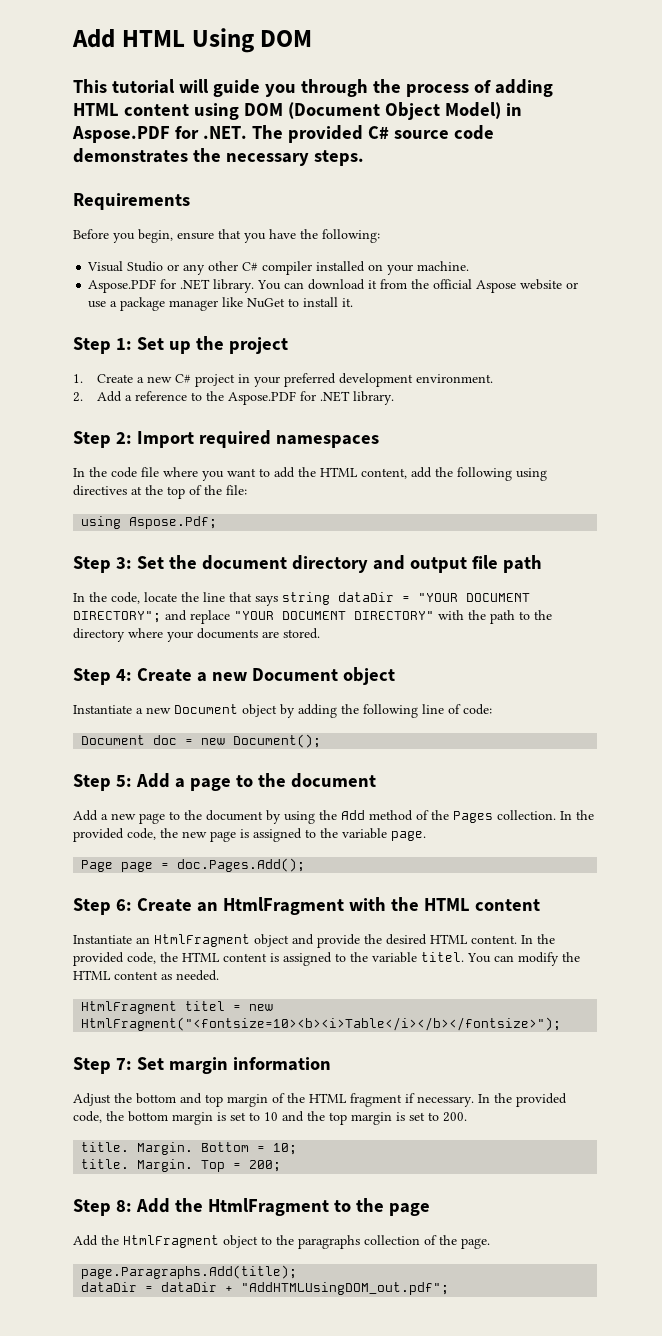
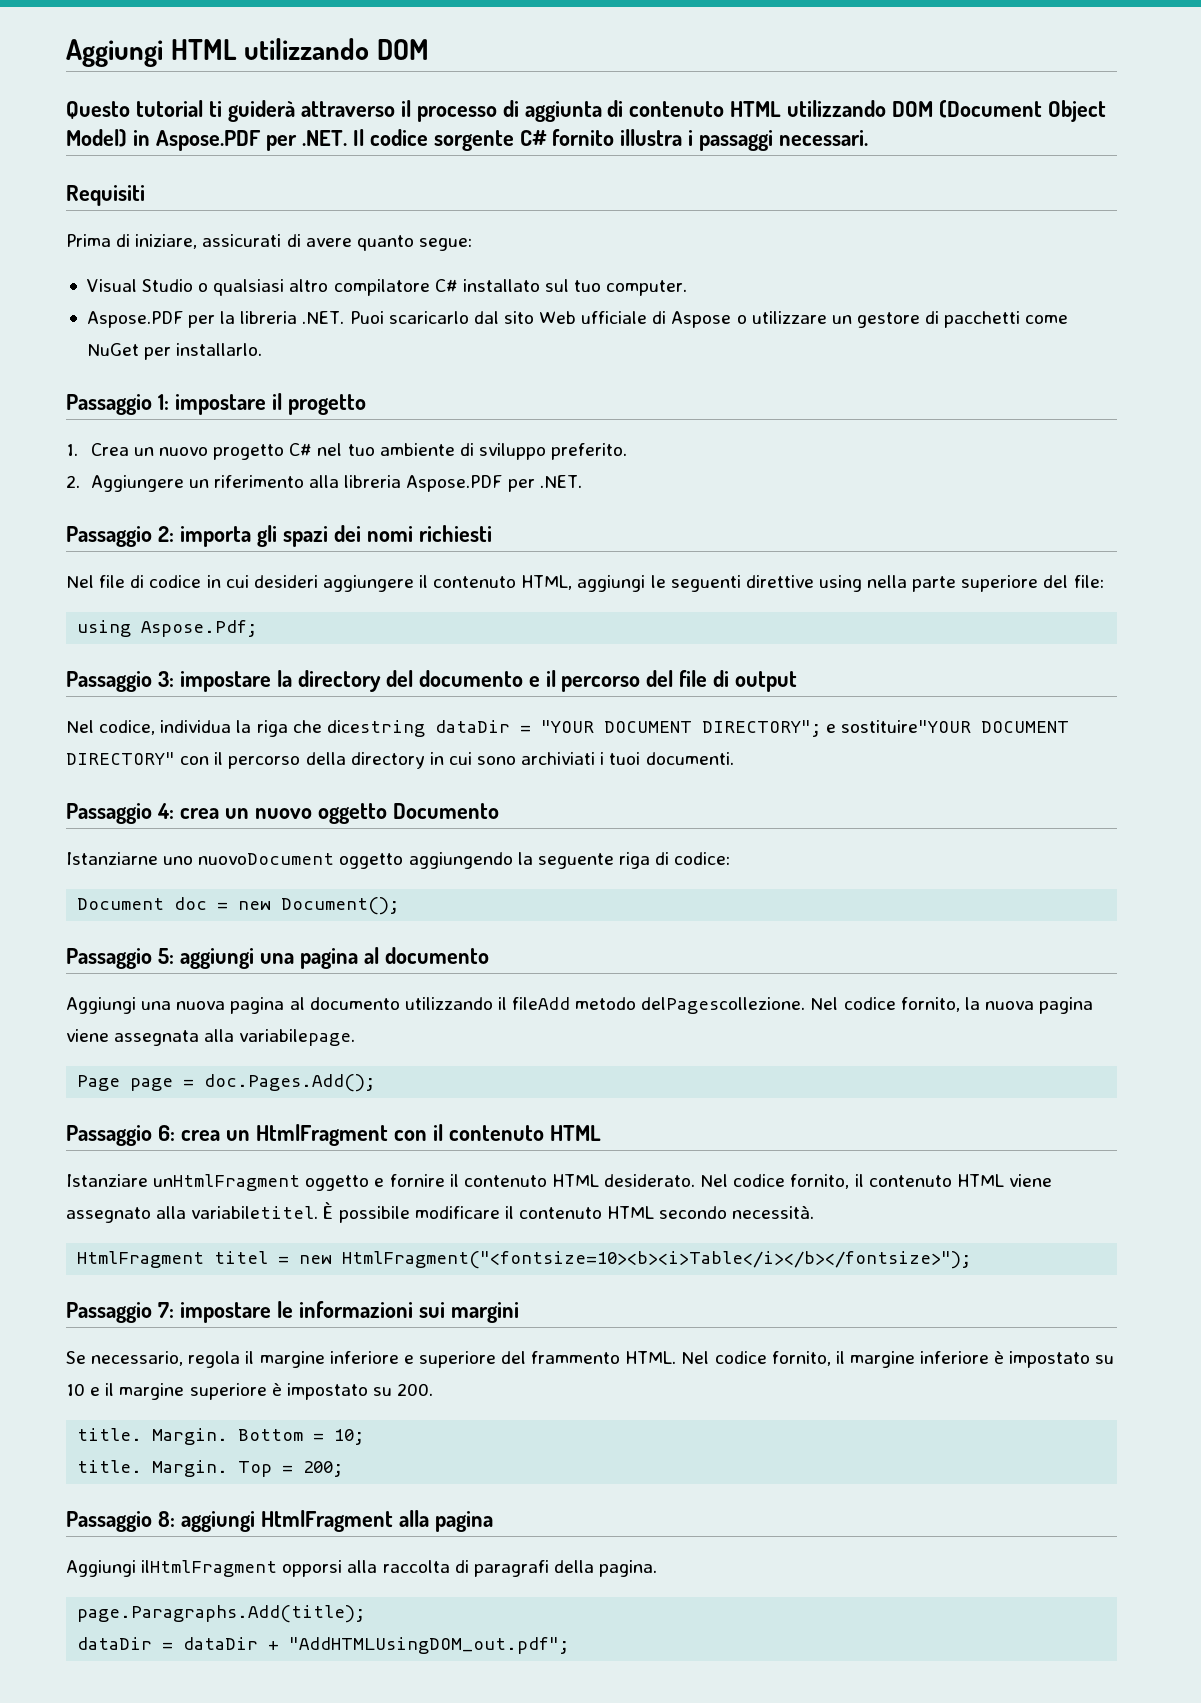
[72,28,313,53] [73,79,553,97] [73,103,239,120] Add HTML Using DOM // This tutorial will guide you through the process of adding HTML content using -> [66,38,429,67] [66,100,887,122] Aggiungi HTML utilizzando DOM // Questo tutorial ti guiderà attraverso il processo di aggiunta di contenuto HTML utilizzando
[174,125,494,143] [73,148,364,166] [73,193,190,210] [73,229,380,243] [87,261,470,275] [88,279,579,293] [88,297,354,311] [73,336,288,354] [73,373,493,387] [73,391,394,405] [73,430,379,448] [73,467,547,481] [73,485,247,499] [81,516,218,529] [73,555,542,573] [73,592,330,606] for .NET. The provided C# source code demonstrates the necessary steps. // Requirements // Before you begin, ensure that you have the following: // Visual Studio or any other C# compiler installed on your machine. // Aspose.PDF for .NET library. You can download it from the official Aspose website or use a package manager like NuGet to install it. // Step 1: Set up the project // 1. Create a new C# project in your preferred development environment. // 2. Add a reference to the Aspose.PDF for .NET library. // Step 2: Import required namespaces // In the code file where you want to add the HTML content, add the following using directives at the top of the file: // using Aspose.Pdf; // Step 3: Set the document directory and output file path // In the code, locate the line that says string -> [265,129,869,151] [66,185,145,206] [66,234,472,251] [86,279,688,296] [86,311,1069,328] [86,343,263,360] [66,393,366,415] [66,443,628,460] [66,475,582,492] [66,525,492,547] [66,575,1104,592] [77,620,258,637] [66,670,798,692] [66,720,425,737] per .NET. Il codice sorgente C# fornito illustra i passaggi necessari. // Requisiti // Prima di iniziare, assicurati di avere quanto segue: // Visual Studio o qualsiasi altro compilatore C# installato sul tuo computer. // Aspose.PDF per la libreria .NET. Puoi scaricarlo dal sito Web ufficiale di Aspose o utilizzare un gestore di pacchetti come NuGet per installarlo. // Passaggio 1: impostare il progetto // 1. Crea un nuovo progetto C# nel tuo ambiente di sviluppo preferito. // 2. Aggiungere un riferimento alla libreria Aspose.PDF per .NET. // Passaggio 2: importa gli spazi dei nomi richiesti // Nel file di codice in cui desideri aggiungere il contenuto HTML, aggiungi le seguenti direttive using nella parte superiore del file: // using Aspose.Pdf; // Passaggio 3: impostare la directory del documento e il percorso del file di output // Nel codice, individua la riga che dicestring
[165,610,552,624] [73,628,320,642] [73,667,395,685] [73,704,492,718] and replace "YOUR DOCUMENT DIRECTORY" with the path to the directory where your documents are stored. // Step 4: Create a new Document object // Instantiate a new Document object by adding the following line of code: -> [825,720,1070,733] [66,752,734,769] [66,803,499,824] [66,852,731,869] e sostituire"YOUR DOCUMENT DIRECTORY" con il percorso della directory in cui sono archiviati i tuoi documenti. // Passaggio 4: crea un nuovo oggetto Documento // Istanziarne uno nuovoDocument oggetto aggiungendo la seguente riga di codice:
[73,773,376,791] [73,810,594,824] [73,828,426,842] [81,858,306,872] [73,897,540,915] [73,934,555,948] [73,952,580,966] [73,970,219,981] Step 5: Add a page to the document // Add a new page to the document by using the Add method of the Pages collection. In the provided code, the new page is assigned to the variable page. // Page page = doc.Pages.Add(); // Step 6: Create an HtmlFragment with the HTML content // Instantiate an HtmlFragment object and provide the desired HTML content. In the provided code, the HTML content is assigned to the variable titel. You can modify the HTML content as needed. -> [66,947,489,969] [66,997,1094,1014] [66,1029,356,1046] [77,1074,376,1092] [66,1124,601,1146] [66,1174,1052,1191] [66,1202,815,1223] Passaggio 5: aggiungi una pagina al documento // Aggiungi una nuova pagina al documento utilizzando il fileAdd metodo delPagescollezione. Nel codice fornito, la nuova pagina viene assegnata alla variabilepage. // Page page = doc.Pages.Add(); // Passaggio 6: crea un HtmlFragment con il contenuto HTML // Istanziare unHtmlFragment oggetto e fornire il contenuto HTML desiderato. Nel codice fornito, il contenuto HTML viene assegnato alla variabiletitel. È possibile modificare il contenuto HTML secondo necessità.
[73,1057,331,1074] [73,1093,567,1107] [73,1111,439,1125] Step 7: Set margin information // Adjust the bottom and top margin of the HTML fragment if necessary. In the provided code, the bottom margin is set to 10 and the top margin is set to -> [66,1301,519,1323] [66,1351,1115,1368] [66,1383,392,1400] Passaggio 7: impostare le informazioni sui margini // Se necessario, regola il margine inferiore e superiore del frammento HTML. Nel codice fornito, il margine inferiore è impostato su 10 e il margine superiore è impostato su
[73,1198,430,1216] [73,1235,490,1249] Step 8: Add the HtmlFragment to the page // Add the HtmlFragment object to the paragraphs collection of the page. -> [66,1510,493,1532] [66,1560,658,1577] Passaggio 8: aggiungi HtmlFragment alla pagina // Aggiungi ilHtmlFragment opporsi alla raccolta di paragrafi della pagina.

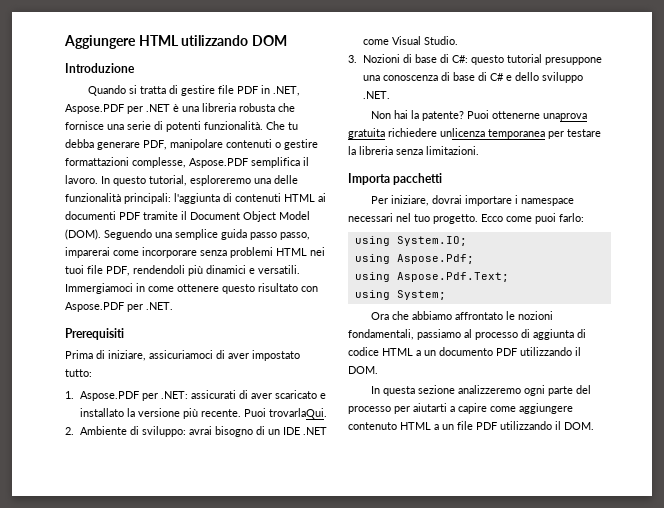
[66,39,163,67] Aggiungi -> [64,35,136,49] Aggiungere
[66,100,1107,122] [66,129,869,151] [66,185,145,206] [66,234,472,251] [86,279,688,296] [86,311,1069,328] [86,343,263,360] [66,393,366,415] [66,443,628,460] [66,475,582,492] [66,525,492,547] [66,575,1104,592] [77,620,258,637] [66,670,798,692] [66,720,1070,737] [66,752,734,769] [66,803,499,824] [66,852,731,869] [77,897,400,915] [66,947,489,969] [66,997,1094,1014] [66,1029,356,1046] [77,1074,376,1092] [66,1124,601,1146] [66,1174,1052,1191] [66,1202,815,1223] [77,1251,972,1269] [66,1301,519,1323] [66,1351,1115,1368] [66,1383,434,1400] [77,1428,365,1445] [77,1460,344,1477] [66,1510,493,1532] [66,1560,658,1577] [77,1605,366,1623] [77,1637,570,1654] Questo tutorial ti guiderà attraverso il processo di aggiunta di contenuto HTML utilizzando DOM (Document Object Model) in Aspose.PDF per .NET. Il codice sorgente C# fornito illustra i passaggi necessari. // Requisiti // Prima di iniziare, assicurati di avere quanto segue: // Visual Studio o qualsiasi altro compilatore C# installato sul tuo computer. // Aspose.PDF per la libreria .NET. Puoi scaricarlo dal sito Web ufficiale di Aspose o utilizzare un gestore di pacchetti come NuGet per installarlo. // Passaggio 1: impostare il progetto // 1. Crea un nuovo progetto C# nel tuo ambiente di sviluppo preferito. // 2. Aggiungere un riferimento alla libreria Aspose.PDF per .NET. // Passaggio 2: importa gli spazi dei nomi richiesti // Nel file di codice in cui desideri aggiungere il contenuto HTML, aggiungi le seguenti direttive using nella parte superiore del file: // using Aspose.Pdf; // Passaggio 3: impostare la directory del documento e il percorso del file di output // Nel codice, individua la riga che dicestring dataDir = "YOUR DOCUMENT DIRECTORY"; e sostituire"YOUR DOCUMENT DIRECTORY" con il percorso della directory in cui sono archiviati i tuoi documenti. // Passaggio 4: crea un nuovo oggetto Documento // Istanziarne uno nuovoDocument oggetto aggiungendo la seguente riga di codice: // Document doc = new Document(); // Passaggio 5: aggiungi una pagina al documento // Aggiungi una nuova pagina al documento utilizzando il fileAdd metodo delPagescollezione. Nel codice fornito, la nuova pagina viene assegnata alla variabilepage. // Page page = doc.Pages.Add(); // Passaggio 6: crea un HtmlFragment con il contenuto HTML // Istanziare unHtmlFragment oggetto e fornire il contenuto HTML desiderato. Nel codice fornito, il contenuto HTML viene assegnato alla variabiletitel. È possibile modificare il contenuto HTML secondo necessità. // HtmlFragment titel = new HtmlFragment("<fontsize=10><b><i>Table</i></b></fontsize>"); // Passaggio 7: impostare le informazioni sui margini // Se necessario, regola il margine inferiore e superiore del frammento HTML. Nel codice fornito, il margine inferiore è impostato su 10 e il margine superiore è impostato su 200. // title. Margin. Bottom = 10; // title. Margin. Top = 200; // Passaggio 8: aggiungi HtmlFragment alla pagina // Aggiungi ilHtmlFragment opporsi alla raccolta di paragrafi della pagina. // page.Paragraphs.Add(title); // dataDir = dataDir + "AddHTMLUsingDOM_out.pdf"; -> [65,63,135,73] [87,85,300,96] [65,103,295,114] [65,121,298,132] [65,139,318,150] [65,157,309,168] [65,175,298,186] [65,193,326,204] [65,211,310,222] [65,229,310,240] [65,247,325,258] [65,265,300,276] [65,283,318,294] [65,302,173,312] [65,328,124,340] [65,350,300,361] [65,369,92,377] [65,390,326,401] [79,408,327,419] [65,426,327,437] [362,36,458,45] [348,54,602,65] [362,72,583,83] [362,91,390,99] [370,110,587,121] [348,128,601,139] [348,146,479,155] [348,173,443,185] [370,195,574,206] [348,213,584,224] [354,236,467,246] [354,254,474,264] [354,272,509,282] [354,290,446,300] [370,311,553,320] [348,329,586,340] [348,347,581,356] [348,366,378,374] [370,385,591,396] [348,403,573,414] [348,421,594,430] Introduzione // Quando si tratta di gestire file PDF in .NET, Aspose.PDF per .NET è una libreria robusta che fornisce una serie di potenti funzionalità. Che tu debba generare PDF, manipolare contenuti o gestire formattazioni complesse, Aspose.PDF semplifica il lavoro. In questo tutorial, esploreremo una delle funzionalità principali: l'aggiunta di contenuti HTML ai documenti PDF tramite il Document Object Model (DOM). Seguendo una semplice guida passo passo, imparerai come incorporare senza problemi HTML nei tuoi file PDF, rendendoli più dinamici e versatili. Immergiamoci in come ottenere questo risultato con Aspose.PDF per .NET. // Prerequisiti // Prima di iniziare, assicuriamoci di aver impostato tutto: // 1. Aspose.PDF per .NET: assicurati di aver scaricato e installato la versione più recente. Puoi trovarlaQui. // 2. Ambiente di sviluppo: avrai bisogno di un IDE .NET come Visual Studio. // 3. Nozioni di base di C#: questo tutorial presuppone una conoscenza di base di C# e dello sviluppo .NET. // Non hai la patente? Puoi ottenerne unaprova gratuita richiedere unlicenza temporanea per testare la libreria senza limitazioni. // Importa pacchetti // Per iniziare, dovrai importare i namespace necessari nel tuo progetto. Ecco come puoi farlo: // using System.IO; // using Aspose.Pdf; // using Aspose.Pdf.Text; // using System; // Ora che abbiamo affrontato le nozioni fondamentali, passiamo al processo di aggiunta di codice HTML a un documento PDF utilizzando il DOM. // In questa sezione analizzeremo ogni parte del processo per aiutarti a capire come aggiungere contenuto HTML a un file PDF utilizzando il DOM.

